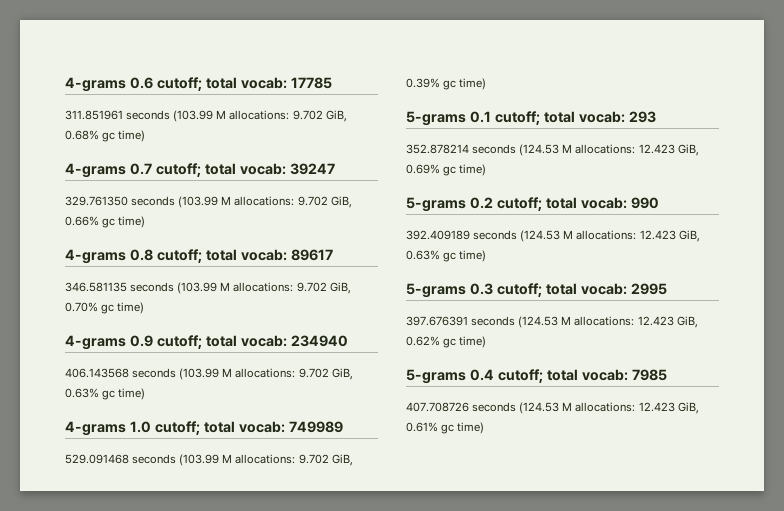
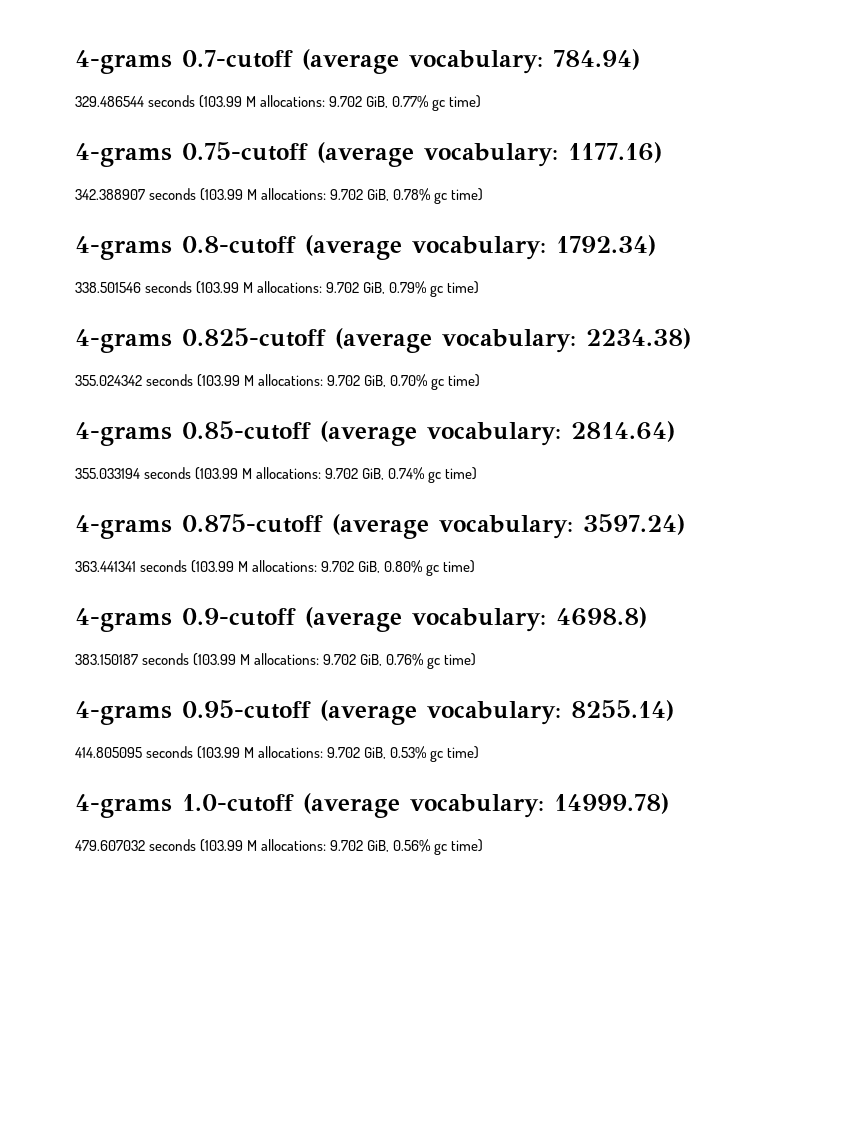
[65,77,332,92] [65,110,347,122] [65,130,146,142] [65,163,335,178] [65,196,352,208] [65,216,146,228] [65,249,333,264] [65,282,127,292] 4-grams 0.6 cutoff; total vocab: 17785 // 311.851961 seconds (103.99 M allocations: 9.702 GiB, 0.68% gc time) // 4-grams 0.7 cutoff; total vocab: 39247 // 329.761350 seconds (103.99 M allocations: 9.702 GiB, 0.66% gc time) // 4-grams 0.8 cutoff; total vocab: 89617 // 346.581135 -> [75,49,640,74] [75,95,482,111] [75,142,662,167] [75,188,484,204] [75,235,656,260] [75,281,480,297] [75,328,691,353] [75,375,142,386] 4-grams 0.7-cutoff (average vocabulary: 784.94) // 329.486544 seconds (103.99 M allocations: 9.702 GiB, 0.77% gc time) // 4-grams 0.75-cutoff (average vocabulary: 1177.16) // 342.388907 seconds (103.99 M allocations: 9.702 GiB, 0.78% gc time) // 4-grams 0.8-cutoff (average vocabulary: 1792.34) // 338.501546 seconds (103.99 M allocations: 9.702 GiB, 0.79% gc time) // 4-grams 0.825-cutoff (average vocabulary: 2234.38) // 355.024342
[129,335,348,349] [65,368,353,380] [65,388,146,400] [65,421,343,436] [65,454,353,466] [406,78,487,90] [406,111,656,126] [406,144,699,156] [406,164,487,176] [406,197,659,212] [406,230,700,242] [406,250,487,262] [406,283,667,298] [406,316,698,328] [406,336,487,348] [406,369,667,384] [406,402,699,414] [406,422,438,432] 0.9 cutoff; total vocab: 234940 // 406.143568 seconds (103.99 M allocations: 9.702 GiB, 0.63% gc time) // 4-grams 1.0 cutoff; total vocab: 749989 // 529.091468 seconds (103.99 M allocations: 9.702 GiB, 0.39% gc time) // 5-grams 0.1 cutoff; total vocab: 293 // 352.878214 seconds (124.53 M allocations: 12.423 GiB, 0.69% gc time) // 5-grams 0.2 cutoff; total vocab: 990 // 392.409189 seconds (124.53 M allocations: 12.423 GiB, 0.63% gc time) // 5-grams 0.3 cutoff; total vocab: 2995 // 397.676391 seconds (124.53 M allocations: 12.423 GiB, 0.62% gc time) // 5-grams 0.4 cutoff; total vocab: 7985 // 407.708726 seconds (124.53 M allocations: 12.423 GiB, 0.61% -> [182,421,675,446] [75,467,478,483] [75,514,685,539] [75,560,476,576] [75,607,647,632] [75,653,477,669] [75,700,674,725] [75,746,480,762] [75,793,669,818] [75,839,431,852] 0.85-cutoff (average vocabulary: 2814.64) // 355.033194 seconds (103.99 M allocations: 9.702 GiB, 0.74% gc time) // 4-grams 0.875-cutoff (average vocabulary: 3597.24) // 363.441341 seconds (103.99 M allocations: 9.702 GiB, 0.80% gc time) // 4-grams 0.9-cutoff (average vocabulary: 4698.8) // 383.150187 seconds (103.99 M allocations: 9.702 GiB, 0.76% gc time) // 4-grams 0.95-cutoff (average vocabulary: 8255.14) // 414.805095 seconds (103.99 M allocations: 9.702 GiB, 0.53% gc time) // 4-grams 1.0-cutoff (average vocabulary: 14999.78) // 479.607032 seconds (103.99 M allocations: 9.702 GiB, 0.56%

